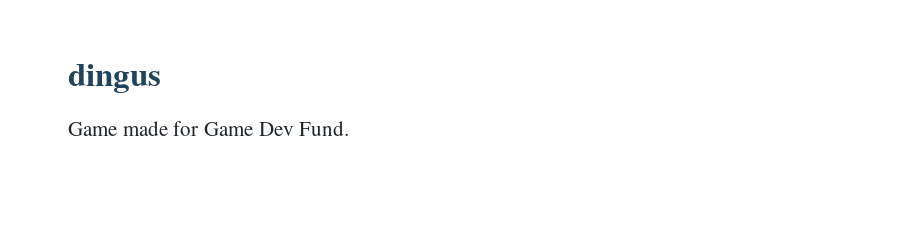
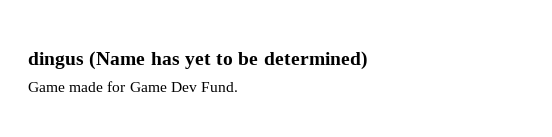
(161, 78) none -> [89,51,368,70] (Name has yet to be determined)

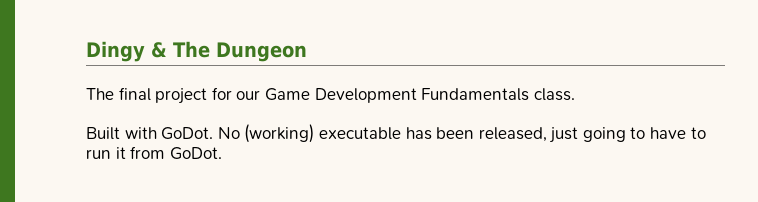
[28,51,368,70] [28,81,238,92] dingus (Name has yet to be determined) // Game made for Game Dev Fund. -> [86,41,307,62] [86,87,575,104] [86,124,706,143] [86,146,222,160] Dingy & The Dungeon // The final project for our Game Development Fundamentals class. // Built with GoDot. No (working) executable has been released, just going to have to run it from GoDot.

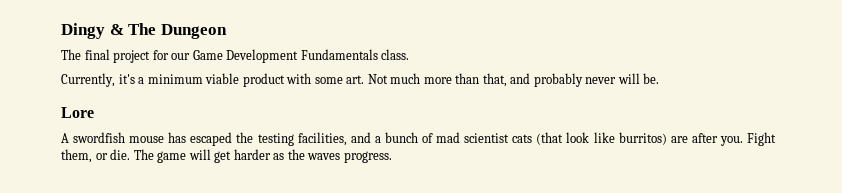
[86,124,706,143] [86,146,222,160] Built with GoDot. No (working) executable has been released, just going to have to run it from GoDot. -> [61,73,660,87] [61,107,94,118] [61,132,776,146] [61,149,392,163] Currently, it's a minimum viable product with some art. Not much more than that, and probably never will be. // Lore // A swordfish mouse has escaped the testing facilities, and a bunch of mad scientist cats (that look like burritos) are after you. Fight them, or die. The game will get harder as the waves progress.

